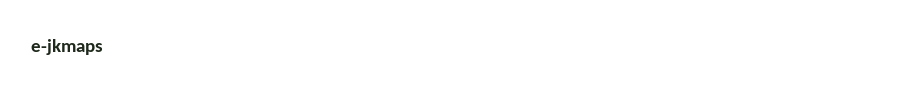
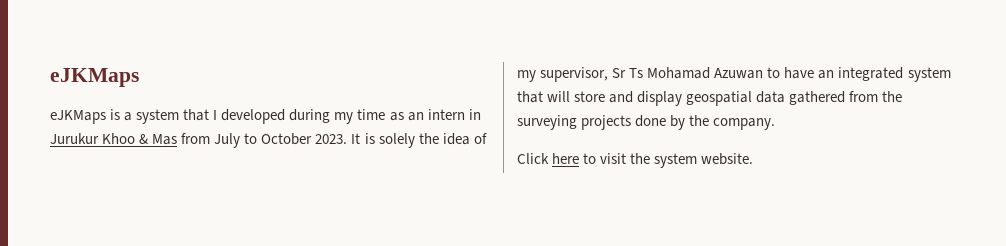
[31,39,103,55] e-jkmaps -> [50,68,139,87] [50,109,481,124] [50,133,487,148] [517,67,951,82] [517,91,903,106] [517,115,776,130] [517,153,754,168] eJKMaps // eJKMaps is a system that I developed during my time as an intern in Jurukur Khoo & Mas from July to October 2023. It is solely the idea of my supervisor, Sr Ts Mohamad Azuwan to have an integrated system that will store and display geospatial data gathered from the surveying projects done by the company. // Click here to visit the system website.

